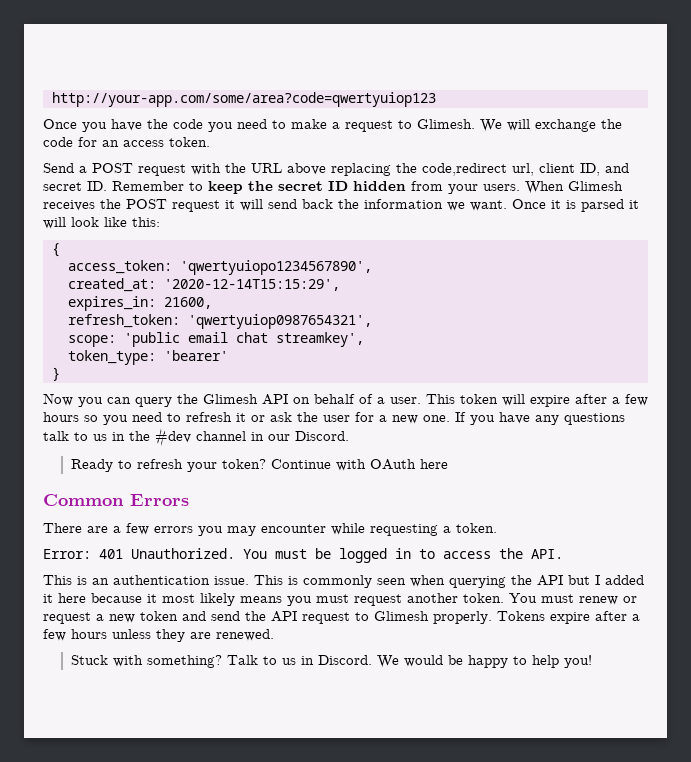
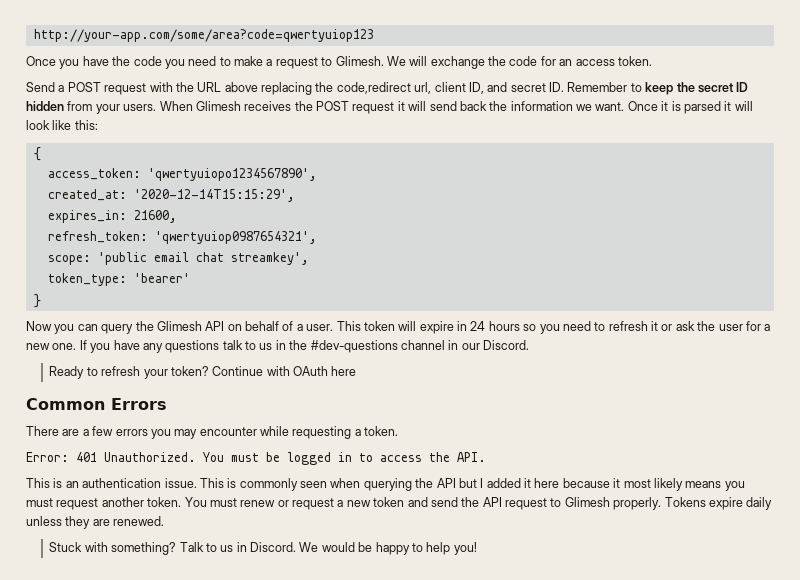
[575,394,648,406] after a few -> [457,321,486,331] in 24
[155,428,191,447] #dev -> [310,340,398,353] #dev-questions
[595,611,640,621] [43,629,107,641] after a few hours -> [746,497,773,510] daily

